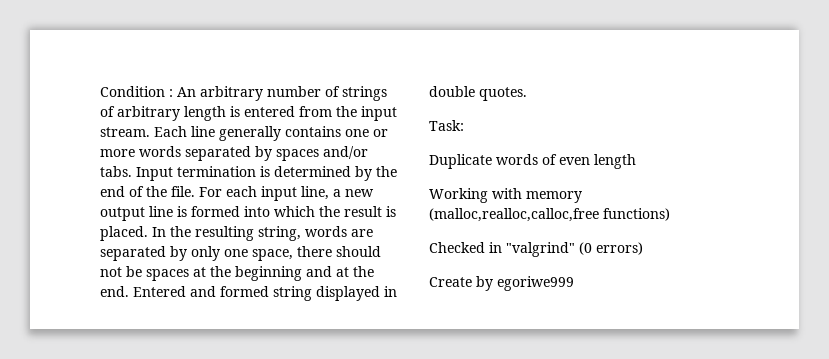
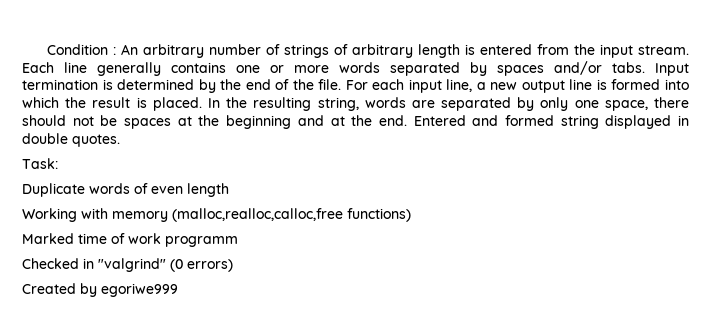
(670, 214) none -> [22,233,238,247] // Marked time of work programm
[429,277,472,287] Create -> [22,283,76,294] Created

